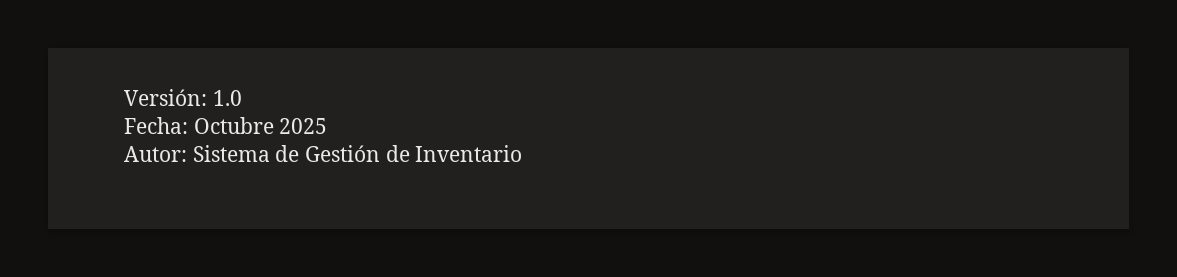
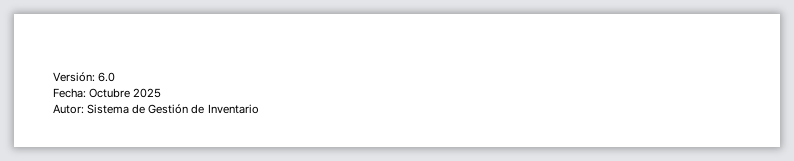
[212,90,242,106] 1.0 -> [98,72,116,82] 6.0

